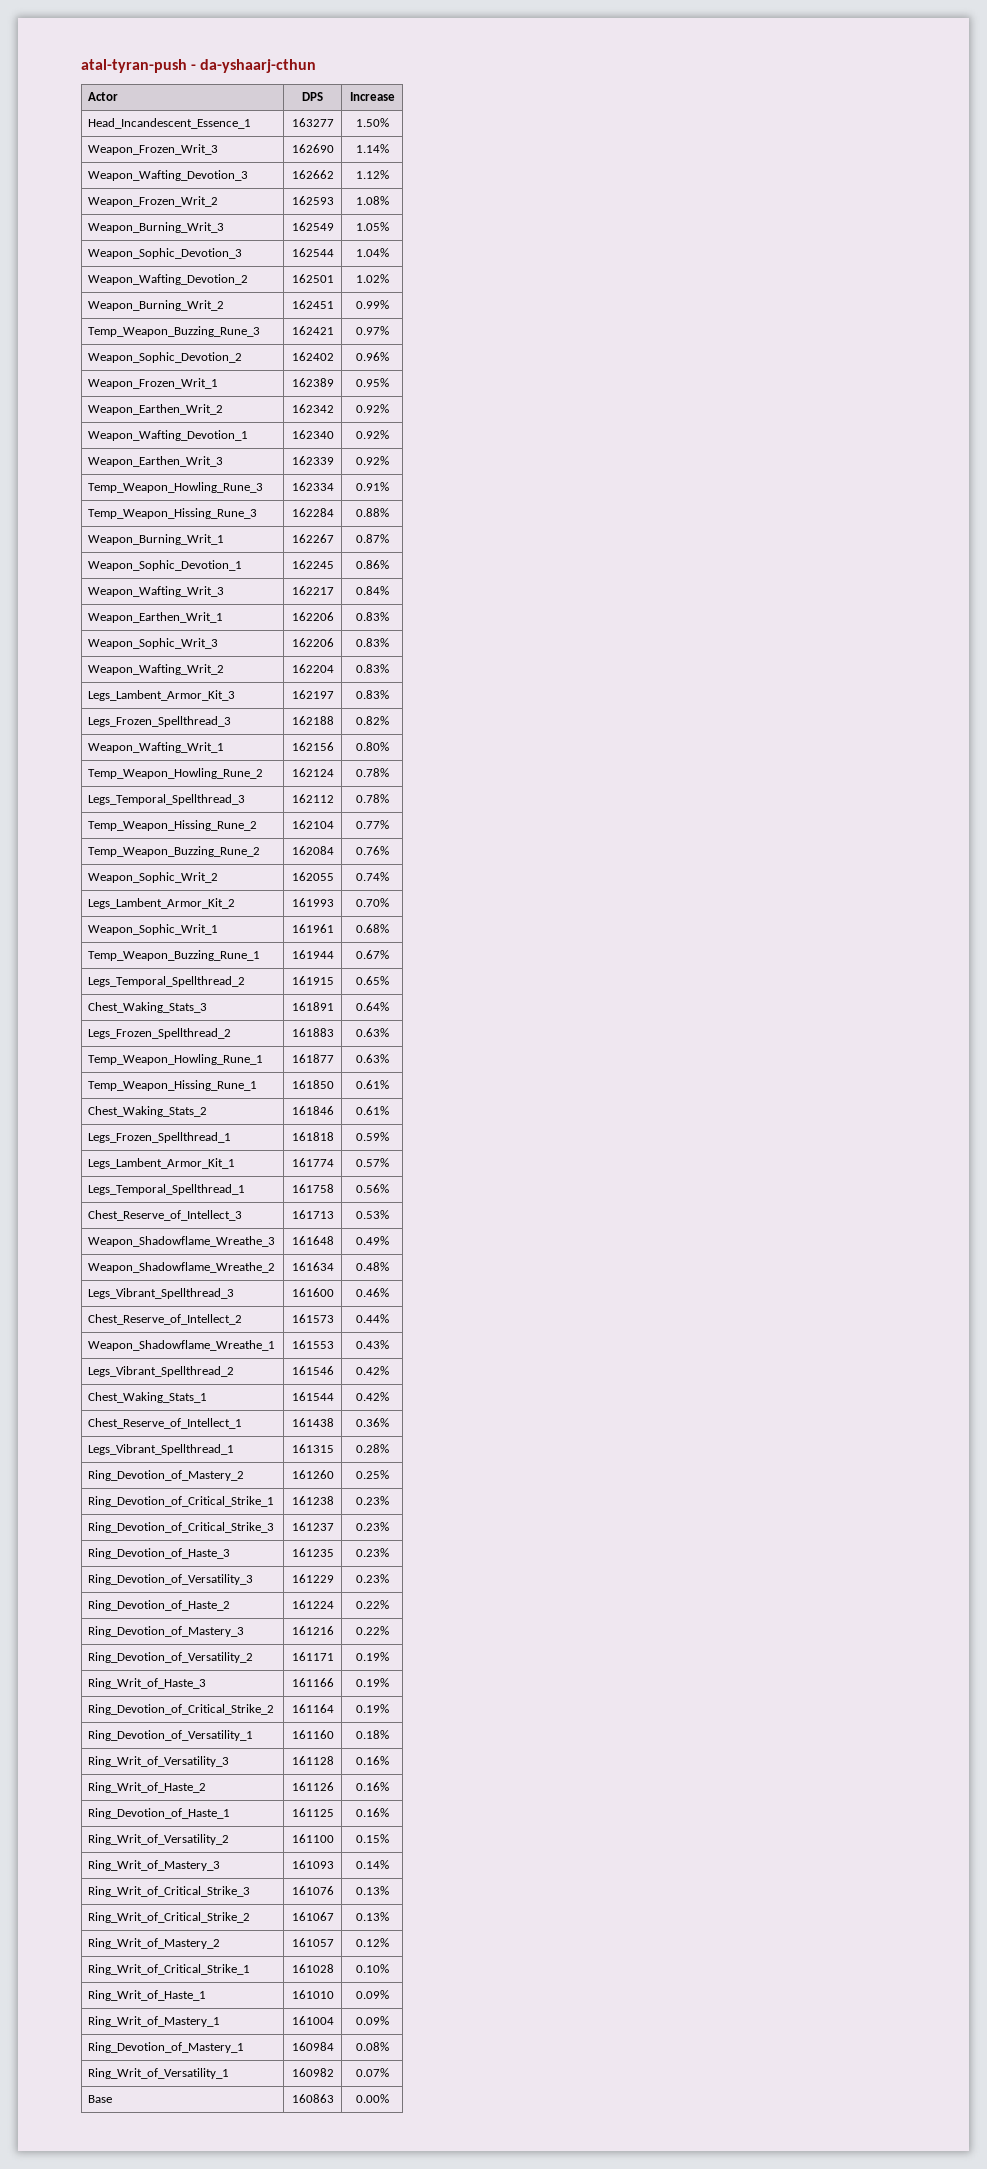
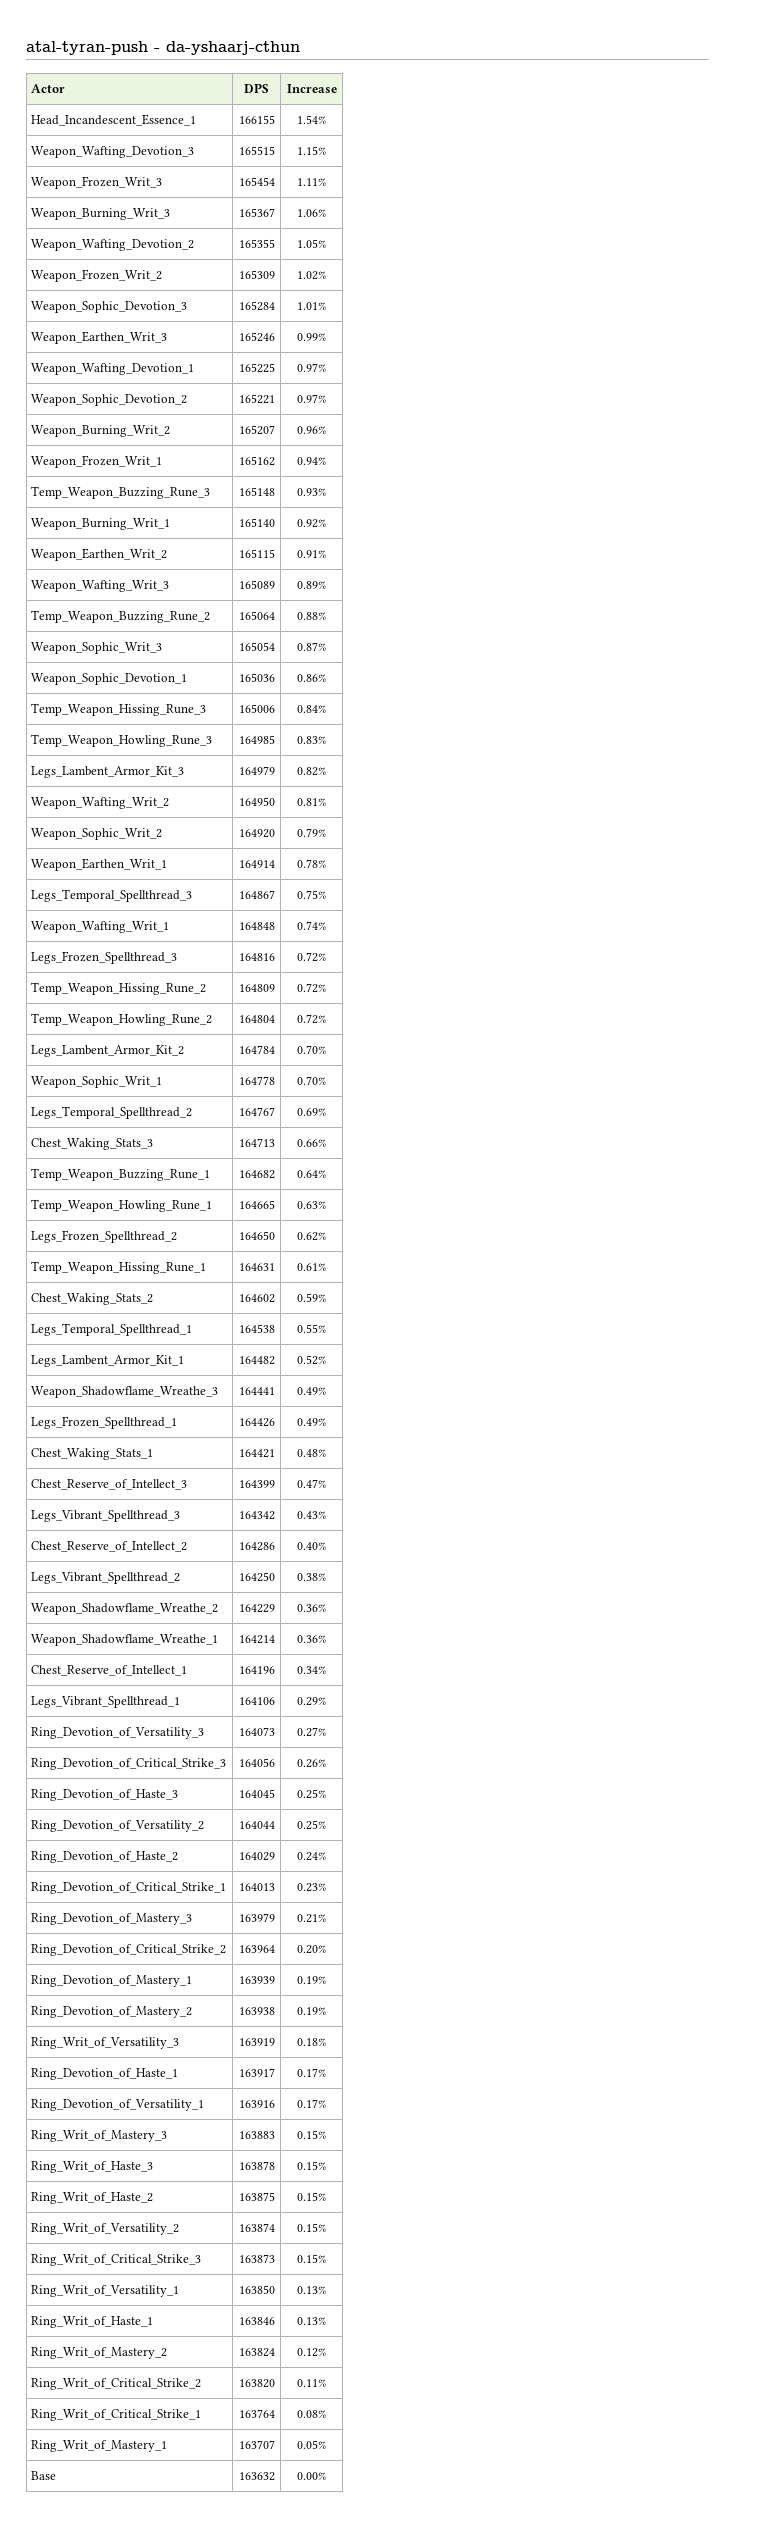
[291,118,334,127] [355,118,389,127] [88,144,219,155] [291,144,334,153] [355,144,389,153] [88,170,249,181] [291,170,334,179] [355,170,389,179] [88,196,219,207] [291,196,334,205] [355,196,389,205] [88,222,225,233] [291,222,334,231] [355,222,389,231] [88,248,243,259] [291,248,334,257] [355,248,389,257] [88,274,249,285] [291,274,334,283] [355,274,389,283] [88,300,225,311] [291,300,334,309] 163277 | 1.50% // Weapon_Frozen_Writ_3 | 162690 | 1.14% // Weapon_Wafting_Devotion_3 | 162662 | 1.12% // Weapon_Frozen_Writ_2 | 162593 | 1.08% // Weapon_Burning_Writ_3 | 162549 | 1.05% // Weapon_Sophic_Devotion_3 | 162544 | 1.04% // Weapon_Wafting_Devotion_2 | 162501 | 1.02% // Weapon_Burning_Writ_2 | 162451 -> [238,115,275,124] [297,115,326,124] [31,146,195,158] [238,146,275,155] [297,146,326,155] [31,176,163,189] [238,177,275,186] [297,178,326,186] [31,208,171,220] [238,208,275,217] [297,209,326,217] [31,239,195,251] [238,239,275,248] [297,239,326,248] [31,269,163,282] [238,270,275,279] [297,271,326,280] [31,301,188,313] [238,301,275,311] [297,302,326,310] [31,331,168,344] [238,332,275,342] 166155 | 1.54% // Weapon_Wafting_Devotion_3 | 165515 | 1.15% // Weapon_Frozen_Writ_3 | 165454 | 1.11% // Weapon_Burning_Writ_3 | 165367 | 1.06% // Weapon_Wafting_Devotion_2 | 165355 | 1.05% // Weapon_Frozen_Writ_2 | 165309 | 1.02% // Weapon_Sophic_Devotion_3 | 165284 | 1.01% // Weapon_Earthen_Writ_3 | 165246
[88,326,261,337] [291,326,334,335] Temp_Weapon_Buzzing_Rune_3 | 162421 -> [31,363,195,375] [238,363,275,373] Weapon_Wafting_Devotion_1 | 165225
[291,352,334,361] [355,352,389,361] [88,378,219,389] [291,378,334,387] [355,378,389,387] [88,404,224,415] [291,404,334,413] [355,404,389,413] [88,430,249,441] [291,430,334,439] [355,430,389,439] [88,456,224,467] [291,456,334,465] [355,456,389,465] [88,482,264,493] [291,482,334,491] [355,482,389,491] [88,508,258,519] [291,508,334,517] 162402 | 0.96% // Weapon_Frozen_Writ_1 | 162389 | 0.95% // Weapon_Earthen_Writ_2 | 162342 | 0.92% // Weapon_Wafting_Devotion_1 | 162340 | 0.92% // Weapon_Earthen_Writ_3 | 162339 | 0.92% // Temp_Weapon_Howling_Rune_3 | 162334 | 0.91% // Temp_Weapon_Hissing_Rune_3 | 162284 -> [238,394,275,404] [297,394,326,403] [31,425,171,437] [238,425,275,435] [297,426,326,434] [31,455,163,468] [238,456,275,466] [297,457,326,465] [31,486,211,499] [238,487,275,496] [297,488,326,496] [31,518,171,530] [238,518,275,527] [297,519,326,528] [31,548,168,561] [238,549,275,558] [297,550,326,558] [31,580,170,592] [238,580,275,589] [297,581,326,589] [31,610,211,623] [238,611,275,620] 165221 | 0.97% // Weapon_Burning_Writ_2 | 165207 | 0.96% // Weapon_Frozen_Writ_1 | 165162 | 0.94% // Temp_Weapon_Buzzing_Rune_3 | 165148 | 0.93% // Weapon_Burning_Writ_1 | 165140 | 0.92% // Weapon_Earthen_Writ_2 | 165115 | 0.91% // Weapon_Wafting_Writ_3 | 165089 | 0.89% // Temp_Weapon_Buzzing_Rune_2 | 165064
[88,534,225,545] [291,534,334,543] Weapon_Burning_Writ_1 | 162267 -> [31,642,163,654] [238,642,275,651] Weapon_Sophic_Writ_3 | 165054
[291,560,334,569] 162245 -> [238,673,275,682] 165036
[88,586,225,597] [291,586,334,595] Weapon_Wafting_Writ_3 | 162217 -> [31,703,207,716] [238,704,275,713] Temp_Weapon_Hissing_Rune_3 | 165006
[88,612,224,623] [291,612,334,621] [355,612,389,621] [88,638,219,649] [291,638,334,647] [355,638,389,647] [88,664,225,675] [291,664,334,673] [355,664,389,673] [88,690,236,701] [291,690,334,699] [355,690,389,699] [88,716,232,727] [291,716,334,725] [355,716,389,725] [88,742,225,753] [291,742,334,751] [355,742,389,751] [88,768,264,779] [291,768,334,777] [355,768,389,777] [88,794,246,805] [291,794,334,803] [355,794,389,803] [88,820,258,831] [291,820,334,829] [355,820,389,829] [88,846,261,857] [291,846,334,855] [355,846,389,855] [88,872,219,883] [291,872,334,881] [355,872,389,881] Weapon_Earthen_Writ_1 | 162206 | 0.83% // Weapon_Sophic_Writ_3 | 162206 | 0.83% // Weapon_Wafting_Writ_2 | 162204 | 0.83% // Legs_Lambent_Armor_Kit_3 | 162197 | 0.83% // Legs_Frozen_Spellthread_3 | 162188 | 0.82% // Weapon_Wafting_Writ_1 | 162156 | 0.80% // Temp_Weapon_Howling_Rune_2 | 162124 | 0.78% // Legs_Temporal_Spellthread_3 | 162112 | 0.78% // Temp_Weapon_Hissing_Rune_2 | 162104 | 0.77% // Temp_Weapon_Buzzing_Rune_2 | 162084 | 0.76% // Weapon_Sophic_Writ_2 | 162055 | 0.74% -> [31,734,213,747] [238,735,275,744] [297,736,326,744] [31,766,185,778] [238,766,275,775] [297,767,326,776] [31,797,170,809] [238,797,275,806] [297,798,326,806] [31,828,163,840] [238,829,275,838] [297,828,326,837] [31,858,168,871] [238,860,275,868] [297,859,326,868] [31,889,193,902] [238,890,275,899] [297,890,326,899] [31,921,170,933] [238,922,275,930] [297,921,326,930] [31,951,178,964] [238,953,275,961] [297,952,326,962] [31,982,207,995] [238,984,275,992] [297,983,326,993] [31,1013,213,1026] [238,1015,275,1023] [297,1014,326,1024] Temp_Weapon_Howling_Rune_3 | 164985 | 0.83% // Legs_Lambent_Armor_Kit_3 | 164979 | 0.82% // Weapon_Wafting_Writ_2 | 164950 | 0.81% // Weapon_Sophic_Writ_2 | 164920 | 0.79% // Weapon_Earthen_Writ_1 | 164914 | 0.78% // Legs_Temporal_Spellthread_3 | 164867 | 0.75% // Weapon_Wafting_Writ_1 | 164848 | 0.74% // Legs_Frozen_Spellthread_3 | 164816 | 0.72% // Temp_Weapon_Hissing_Rune_2 | 164809 | 0.72% // Temp_Weapon_Howling_Rune_2 | 164804 | 0.72%
[291,898,334,907] 161993 -> [238,1045,275,1054] 164784
[291,924,334,933] [355,924,389,933] [88,950,261,961] [291,950,334,959] [355,950,389,959] [88,976,246,987] [291,976,334,985] [355,976,389,985] [88,1002,208,1013] [291,1002,334,1011] 161961 | 0.68% // Temp_Weapon_Buzzing_Rune_1 | 161944 | 0.67% // Legs_Temporal_Spellthread_2 | 161915 | 0.65% // Chest_Waking_Stats_3 | 161891 -> [238,1076,275,1085] [297,1076,326,1085] [31,1106,193,1119] [238,1107,275,1116] [297,1108,326,1116] [31,1138,154,1150] [238,1138,275,1147] [297,1139,326,1147] [31,1168,211,1181] [238,1170,275,1179] 164778 | 0.70% // Legs_Temporal_Spellthread_2 | 164767 | 0.69% // Chest_Waking_Stats_3 | 164713 | 0.66% // Temp_Weapon_Buzzing_Rune_1 | 164682
[88,1028,232,1039] [291,1028,334,1037] [355,1028,389,1037] [88,1054,264,1065] [291,1054,334,1063] [355,1054,389,1063] Legs_Frozen_Spellthread_2 | 161883 | 0.63% // Temp_Weapon_Howling_Rune_1 | 161877 | 0.63% -> [31,1199,213,1212] [238,1200,275,1209] [297,1201,326,1209] [31,1230,178,1243] [238,1231,275,1240] [297,1232,326,1241] Temp_Weapon_Howling_Rune_1 | 164665 | 0.63% // Legs_Frozen_Spellthread_2 | 164650 | 0.62%
[291,1080,334,1089] 161850 -> [238,1263,275,1271] 164631
[291,1106,334,1115] [355,1106,389,1115] [88,1132,232,1143] [291,1132,334,1141] [355,1132,389,1141] [88,1158,236,1169] [291,1158,334,1167] [355,1158,389,1167] [88,1184,246,1195] [291,1184,334,1193] [355,1184,389,1193] [88,1210,243,1221] [291,1210,334,1219] [355,1210,389,1219] [88,1236,276,1247] [291,1236,334,1245] [355,1236,389,1245] [88,1262,276,1273] [291,1262,334,1271] [355,1262,389,1271] [88,1288,235,1299] [291,1288,334,1297] [355,1288,389,1297] [88,1314,243,1325] [291,1314,334,1323] [355,1314,389,1323] [88,1340,276,1351] [291,1340,334,1349] [355,1340,389,1349] [88,1366,235,1377] [291,1366,334,1375] [355,1366,389,1375] [88,1392,208,1403] [291,1392,334,1401] [355,1392,389,1401] 161846 | 0.61% // Legs_Frozen_Spellthread_1 | 161818 | 0.59% // Legs_Lambent_Armor_Kit_1 | 161774 | 0.57% // Legs_Temporal_Spellthread_1 | 161758 | 0.56% // Chest_Reserve_of_Intellect_3 | 161713 | 0.53% // Weapon_Shadowflame_Wreathe_3 | 161648 | 0.49% // Weapon_Shadowflame_Wreathe_2 | 161634 | 0.48% // Legs_Vibrant_Spellthread_3 | 161600 | 0.46% // Chest_Reserve_of_Intellect_2 | 161573 | 0.44% // Weapon_Shadowflame_Wreathe_1 | 161553 | 0.43% // Legs_Vibrant_Spellthread_2 | 161546 | 0.42% // Chest_Waking_Stats_1 | 161544 | 0.42% -> [238,1294,275,1303] [297,1293,326,1302] [31,1323,193,1336] [238,1324,275,1333] [297,1324,326,1333] [31,1355,185,1367] [238,1356,275,1365] [297,1355,326,1365] [31,1386,219,1398] [238,1387,275,1395] [297,1387,326,1395] [31,1416,178,1429] [238,1418,275,1427] [297,1418,326,1426] [31,1448,154,1460] [238,1449,275,1458] [297,1449,326,1457] [31,1479,188,1490] [238,1480,275,1488] [297,1479,326,1488] [31,1510,181,1522] [238,1511,275,1520] [297,1511,326,1519] [31,1541,188,1552] [238,1542,275,1551] [297,1542,326,1550] [31,1572,181,1584] [238,1572,275,1582] [297,1573,326,1581] [31,1603,219,1615] [238,1604,275,1613] [297,1604,326,1612] [31,1634,219,1646] [238,1635,275,1644] [297,1635,326,1643] 164602 | 0.59% // Legs_Temporal_Spellthread_1 | 164538 | 0.55% // Legs_Lambent_Armor_Kit_1 | 164482 | 0.52% // Weapon_Shadowflame_Wreathe_3 | 164441 | 0.49% // Legs_Frozen_Spellthread_1 | 164426 | 0.49% // Chest_Waking_Stats_1 | 164421 | 0.48% // Chest_Reserve_of_Intellect_3 | 164399 | 0.47% // Legs_Vibrant_Spellthread_3 | 164342 | 0.43% // Chest_Reserve_of_Intellect_2 | 164286 | 0.40% // Legs_Vibrant_Spellthread_2 | 164250 | 0.38% // Weapon_Shadowflame_Wreathe_2 | 164229 | 0.36% // Weapon_Shadowflame_Wreathe_1 | 164214 | 0.36%
[291,1418,334,1427] [355,1418,389,1427] 161438 | 0.36% -> [238,1666,275,1674] [297,1666,326,1674] 164196 | 0.34%
[291,1444,334,1453] [355,1444,389,1453] [88,1470,245,1481] [291,1470,334,1479] [355,1470,389,1479] [88,1496,275,1507] [291,1496,334,1505] [355,1496,389,1505] [88,1522,275,1533] [291,1522,334,1531] [355,1522,389,1531] [88,1548,231,1559] [291,1548,334,1557] [355,1548,389,1557] [88,1574,254,1585] [291,1574,334,1583] [355,1574,389,1583] [88,1600,231,1611] [291,1600,334,1609] [355,1600,389,1609] [88,1626,245,1637] [291,1626,334,1635] [355,1626,389,1635] [88,1652,254,1663] [291,1652,334,1661] [355,1652,389,1661] [88,1678,207,1689] [291,1678,334,1687] [355,1678,389,1687] [88,1704,275,1715] [291,1704,334,1713] [355,1704,389,1713] [88,1730,254,1741] [291,1730,334,1739] [355,1730,389,1739] [88,1756,230,1767] [291,1756,334,1765] [355,1756,389,1765] [88,1782,207,1793] [291,1782,334,1791] [355,1782,389,1791] [88,1808,231,1819] [291,1808,334,1817] [355,1808,389,1817] 161315 | 0.28% // Ring_Devotion_of_Mastery_2 | 161260 | 0.25% // Ring_Devotion_of_Critical_Strike_1 | 161238 | 0.23% // Ring_Devotion_of_Critical_Strike_3 | 161237 | 0.23% // Ring_Devotion_of_Haste_3 | 161235 | 0.23% // Ring_Devotion_of_Versatility_3 | 161229 | 0.23% // Ring_Devotion_of_Haste_2 | 161224 | 0.22% // Ring_Devotion_of_Mastery_3 | 161216 | 0.22% // Ring_Devotion_of_Versatility_2 | 161171 | 0.19% // Ring_Writ_of_Haste_3 | 161166 | 0.19% // Ring_Devotion_of_Critical_Strike_2 | 161164 | 0.19% // Ring_Devotion_of_Versatility_1 | 161160 | 0.18% // Ring_Writ_of_Versatility_3 | 161128 | 0.16% // Ring_Writ_of_Haste_2 | 161126 | 0.16% // Ring_Devotion_of_Haste_1 | 161125 | 0.16% -> [238,1697,275,1705] [297,1697,326,1706] [31,1727,205,1739] [238,1727,275,1736] [297,1727,326,1737] [31,1758,227,1770] [238,1758,275,1767] [297,1759,326,1768] [31,1789,179,1801] [238,1789,275,1798] [297,1789,326,1799] [31,1820,205,1832] [238,1821,275,1829] [297,1820,326,1830] [31,1851,179,1863] [238,1852,275,1861] [297,1852,326,1861] [31,1882,227,1894] [238,1883,275,1891] [297,1883,326,1892] [31,1913,193,1925] [238,1913,275,1922] [297,1914,326,1923] [31,1944,227,1956] [238,1945,275,1953] [297,1945,326,1954] [31,1975,193,1987] [238,1976,275,1984] [297,1976,326,1984] [31,2006,193,2018] [238,2007,275,2015] [297,2007,326,2015] [31,2037,180,2049] [238,2038,275,2046] [297,2038,326,2046] [31,2068,179,2080] [238,2068,275,2077] [297,2068,326,2077] [31,2099,205,2111] [238,2100,275,2108] [297,2099,326,2108] [31,2130,168,2142] [238,2131,275,2139] [297,2130,326,2139] [31,2161,154,2173] [238,2161,275,2170] [297,2161,326,2170] [31,2192,154,2204] [238,2192,275,2201] [297,2192,326,2201] 164106 | 0.29% // Ring_Devotion_of_Versatility_3 | 164073 | 0.27% // Ring_Devotion_of_Critical_Strike_3 | 164056 | 0.26% // Ring_Devotion_of_Haste_3 | 164045 | 0.25% // Ring_Devotion_of_Versatility_2 | 164044 | 0.25% // Ring_Devotion_of_Haste_2 | 164029 | 0.24% // Ring_Devotion_of_Critical_Strike_1 | 164013 | 0.23% // Ring_Devotion_of_Mastery_3 | 163979 | 0.21% // Ring_Devotion_of_Critical_Strike_2 | 163964 | 0.20% // Ring_Devotion_of_Mastery_1 | 163939 | 0.19% // Ring_Devotion_of_Mastery_2 | 163938 | 0.19% // Ring_Writ_of_Versatility_3 | 163919 | 0.18% // Ring_Devotion_of_Haste_1 | 163917 | 0.17% // Ring_Devotion_of_Versatility_1 | 163916 | 0.17% // Ring_Writ_of_Mastery_3 | 163883 | 0.15% // Ring_Writ_of_Haste_3 | 163878 | 0.15% // Ring_Writ_of_Haste_2 | 163875 | 0.15%
[291,1834,334,1843] [355,1834,389,1843] [88,1860,221,1871] [291,1860,334,1869] [355,1860,389,1869] [88,1886,251,1897] [291,1886,334,1895] [355,1886,389,1895] [88,1912,251,1923] [291,1912,334,1921] 161100 | 0.15% // Ring_Writ_of_Mastery_3 | 161093 | 0.14% // Ring_Writ_of_Critical_Strike_3 | 161076 | 0.13% // Ring_Writ_of_Critical_Strike_2 | 161067 -> [238,2223,275,2232] [297,2223,326,2232] [31,2254,202,2266] [238,2254,275,2263] [297,2254,326,2263] [31,2285,180,2297] [238,2285,275,2294] [297,2286,326,2294] [31,2316,154,2328] [238,2317,275,2325] 163874 | 0.15% // Ring_Writ_of_Critical_Strike_3 | 163873 | 0.15% // Ring_Writ_of_Versatility_1 | 163850 | 0.13% // Ring_Writ_of_Haste_1 | 163846
[291,1938,334,1947] 161057 -> [238,2348,275,2357] 163824
[88,1964,251,1975] [291,1964,334,1973] [355,1964,389,1973] [88,1990,207,2001] [291,1990,334,1999] [355,1990,389,1999] [88,2016,221,2027] [291,2016,334,2025] [355,2016,389,2025] [88,2042,245,2053] [291,2042,334,2051] [355,2042,389,2051] [88,2068,230,2079] [291,2068,334,2077] [355,2068,389,2077] Ring_Writ_of_Critical_Strike_1 | 161028 | 0.10% // Ring_Writ_of_Haste_1 | 161010 | 0.09% // Ring_Writ_of_Mastery_1 | 161004 | 0.09% // Ring_Devotion_of_Mastery_1 | 160984 | 0.08% // Ring_Writ_of_Versatility_1 | 160982 | 0.07% -> [31,2378,202,2390] [238,2379,275,2388] [297,2379,326,2387] [31,2409,202,2421] [238,2409,275,2418] [297,2410,326,2418] [31,2440,168,2452] [238,2440,275,2449] [297,2440,326,2449] Ring_Writ_of_Critical_Strike_2 | 163820 | 0.11% // Ring_Writ_of_Critical_Strike_1 | 163764 | 0.08% // Ring_Writ_of_Mastery_1 | 163707 | 0.05%
[291,2094,334,2103] 160863 -> [238,2472,275,2481] 163632

